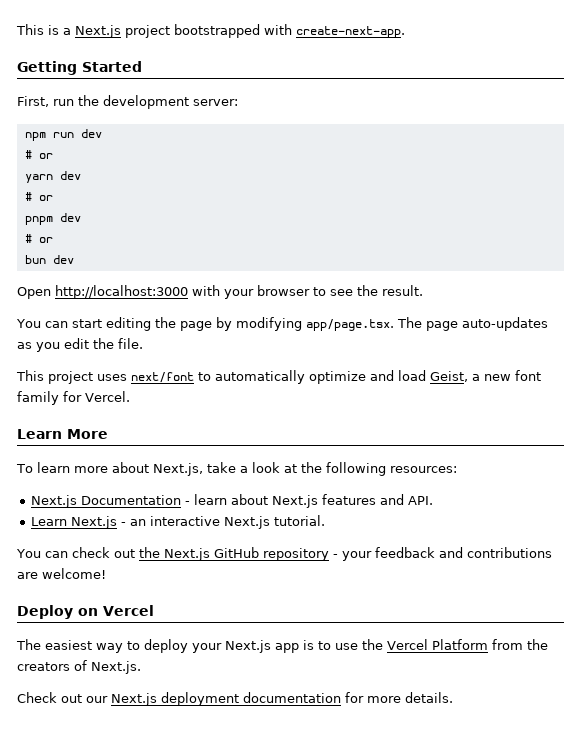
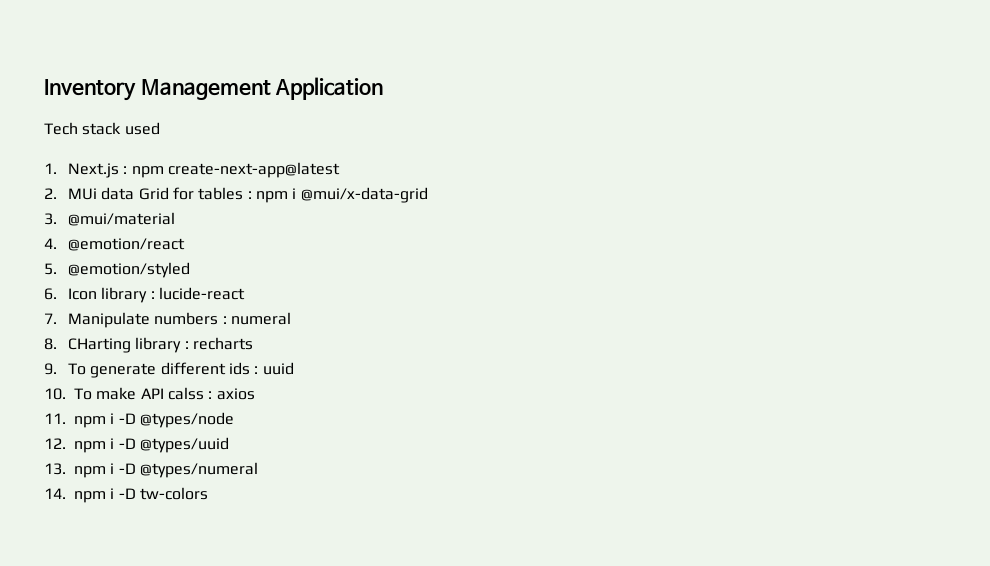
[16,24,405,38] [17,61,142,75] [17,95,238,109] [24,129,102,141] [24,150,53,159] [24,171,81,183] [24,192,53,201] [24,213,81,225] [24,234,53,243] [24,255,74,264] [17,285,423,299] [16,317,548,331] [17,338,143,352] [16,370,541,384] [17,391,130,405] [17,429,108,439] [16,462,457,476] [30,494,433,508] [30,515,325,529] [16,547,552,561] [17,568,106,579] [17,605,154,619] [16,639,548,653] [17,660,141,674] [17,692,453,706] This is a Next.js project bootstrapped with create-next-app. // Getting Started // First, run the development server: // npm run dev // # or // yarn dev // # or // pnpm dev // # or // bun dev // Open http://localhost:3000 with your browser to see the result. // You can start editing the page by modifying app/page.tsx. The page auto-updates as you edit the file. // This project uses next/font to automatically optimize and load Geist, a new font family for Vercel. // Learn More // To learn more about Next.js, take a look at the following resources: // Next.js Documentation - learn about Next.js features and API. // Learn Next.js - an interactive Next.js tutorial. // You can check out the Next.js GitHub repository - your feedback and contributions are welcome! // Deploy on Vercel // The easiest way to deploy your Next.js app is to use the Vercel Platform from the creators of Next.js. // Check out our Next.js deployment documentation for more details. -> [44,77,384,101] [44,122,160,135] [44,162,340,178] [44,187,428,203] [44,212,176,226] [44,238,186,251] [44,262,191,278] [44,287,245,303] [44,312,291,328] [44,337,253,353] [44,362,294,378] [44,387,255,400] [44,412,234,428] [44,437,229,453] [44,462,258,478] [44,487,208,503] Inventory Management Application // Tech stack used // 1. Next.js : npm create-next-app@latest // 2. MUi data Grid for tables : npm i @mui/x-data-grid // 3. @mui/material // 4. @emotion/react // 5. @emotion/styled // 6. Icon library : lucide-react // 7. Manipulate numbers : numeral // 8. CHarting library : recharts // 9. To generate different ids : uuid // 10. To make API calss : axios // 11. npm i -D @types/node // 12. npm i -D @types/uuid // 13. npm i -D @types/numeral // 14. npm i -D tw-colors

